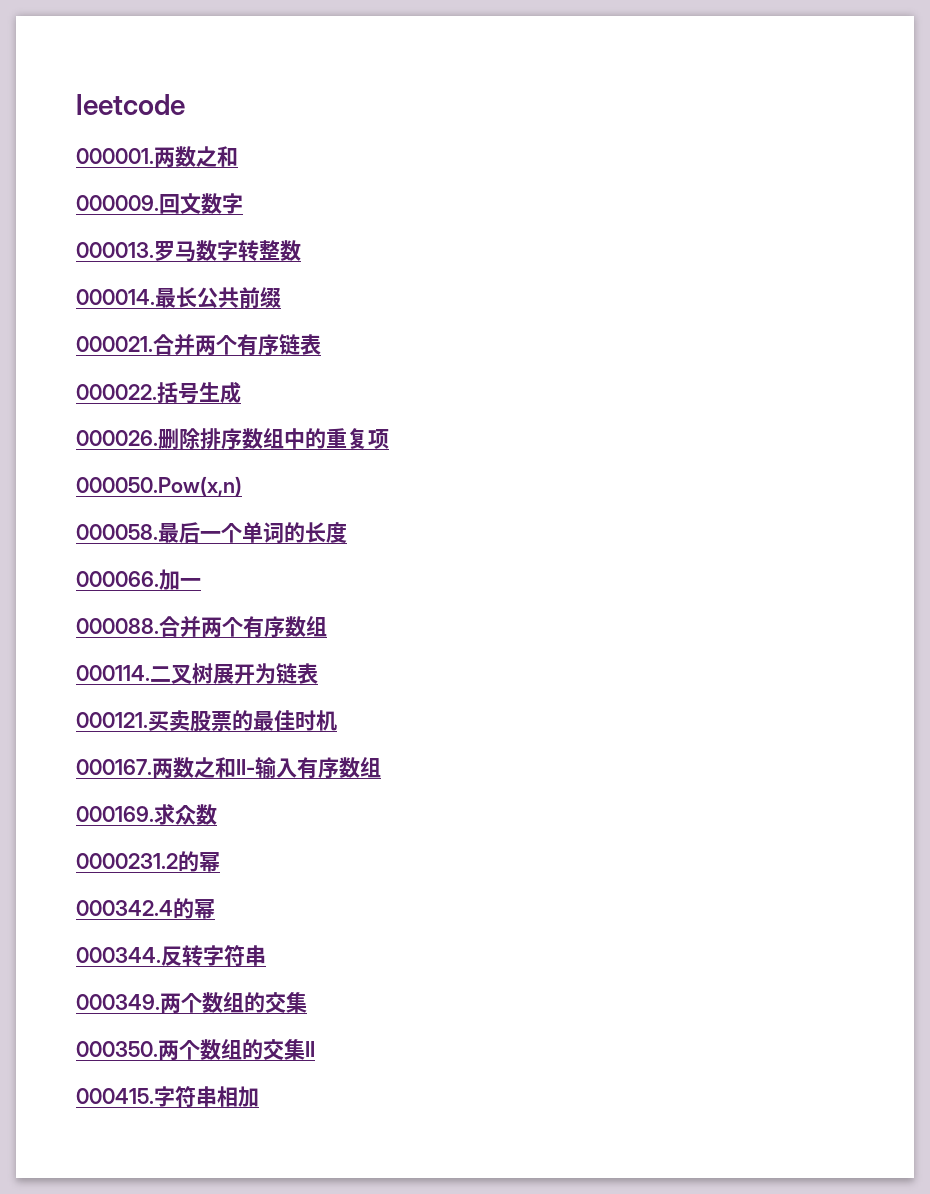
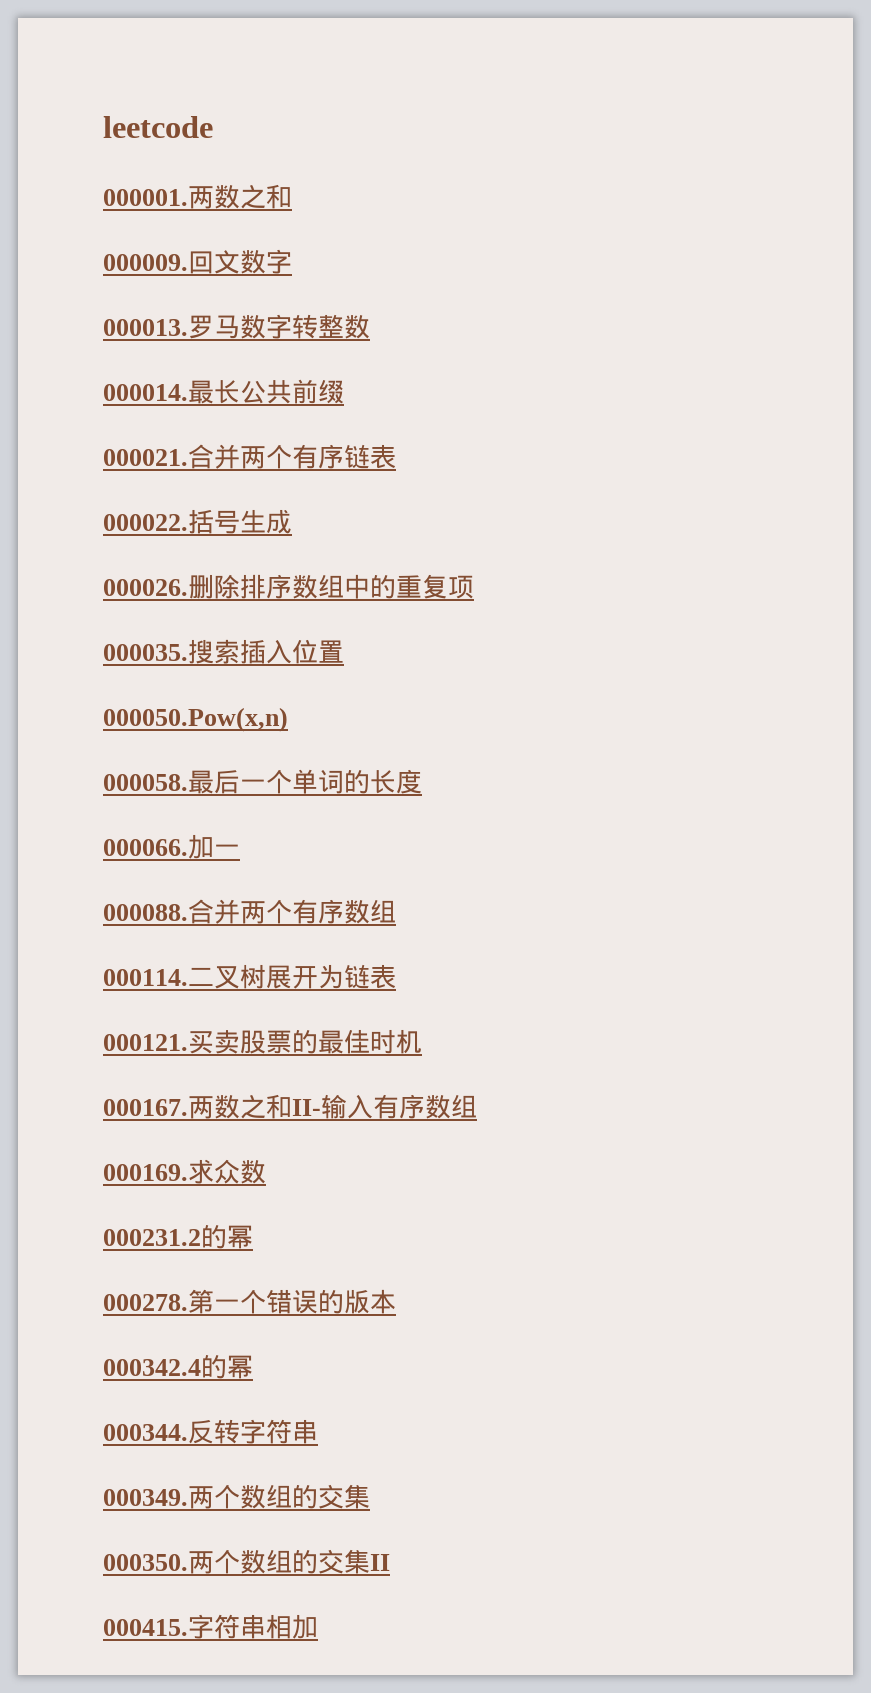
(389, 439) none -> [103,639,344,664] // 000035.搜索插入位置
[76,851,220,872] 0000231.2的幂 -> [103,1224,253,1249] [103,1289,396,1314] 000231.2的幂 // 000278.第一个错误的版本

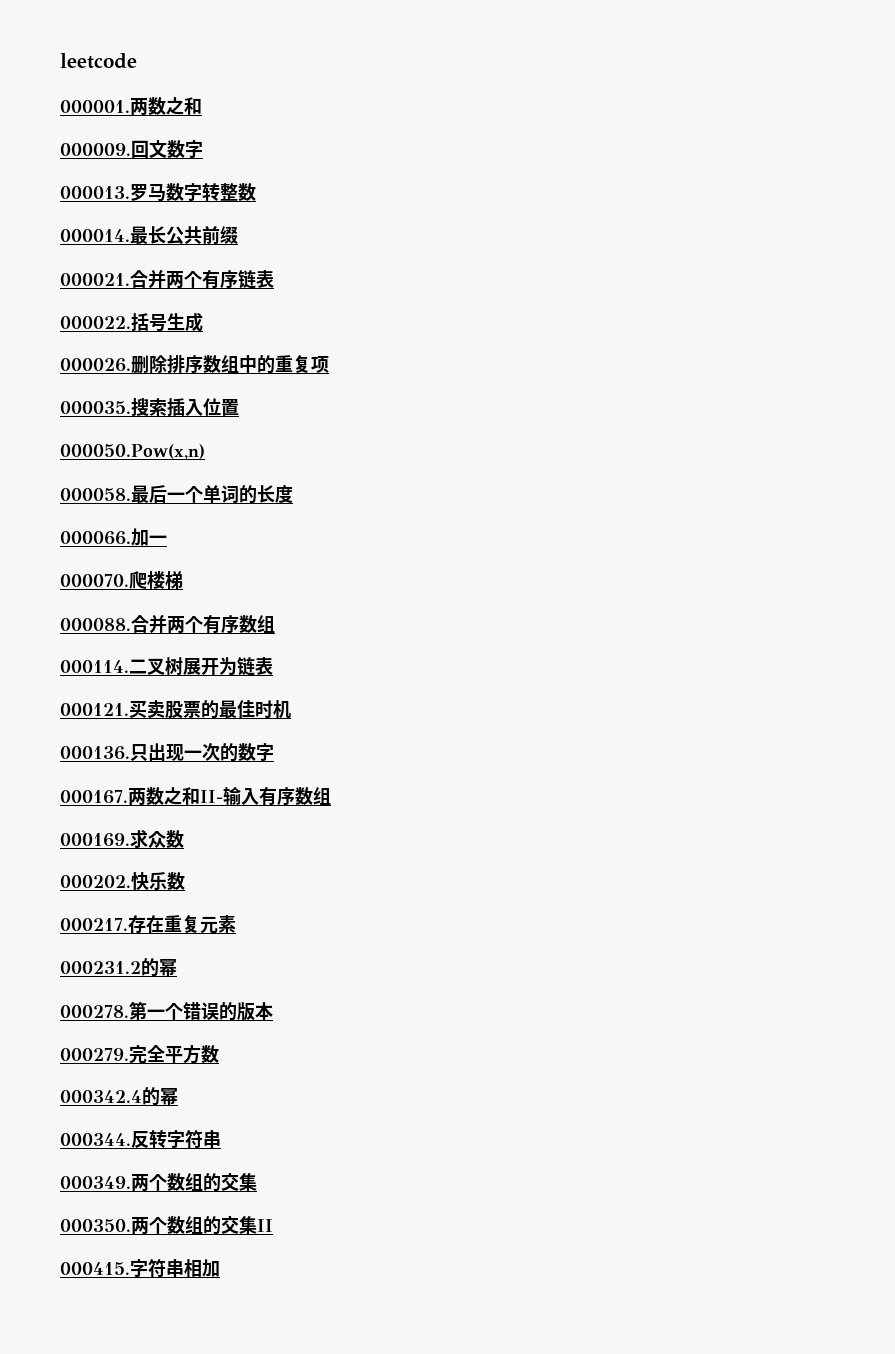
(240, 850) none -> [60,571,183,589] // 000070.爬楼梯
(422, 1041) none -> [60,743,274,762] // 000136.只出现一次的数字
(266, 1171) none -> [60,872,185,891] [60,915,236,934] // 000202.快乐数 // 000217.存在重复元素
(396, 1301) none -> [60,1044,219,1064] // 000279.完全平方数

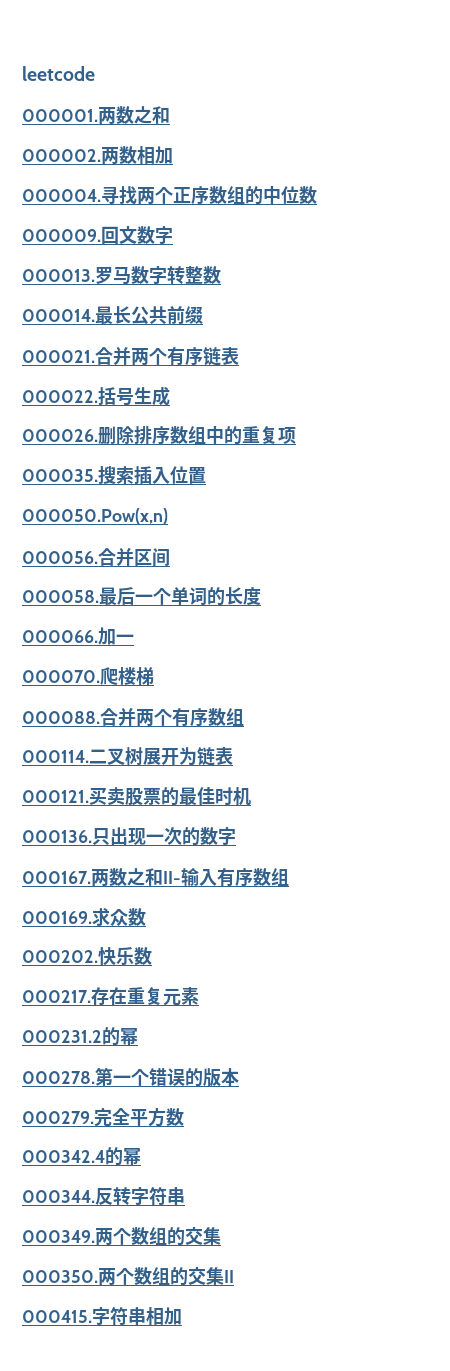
(202, 106) none -> [22,146,173,165] [22,186,317,205] // 000002.两数相加 // 000004.寻找两个正序数组的中位数
(205, 452) none -> [22,547,170,567] // 000056.合并区间

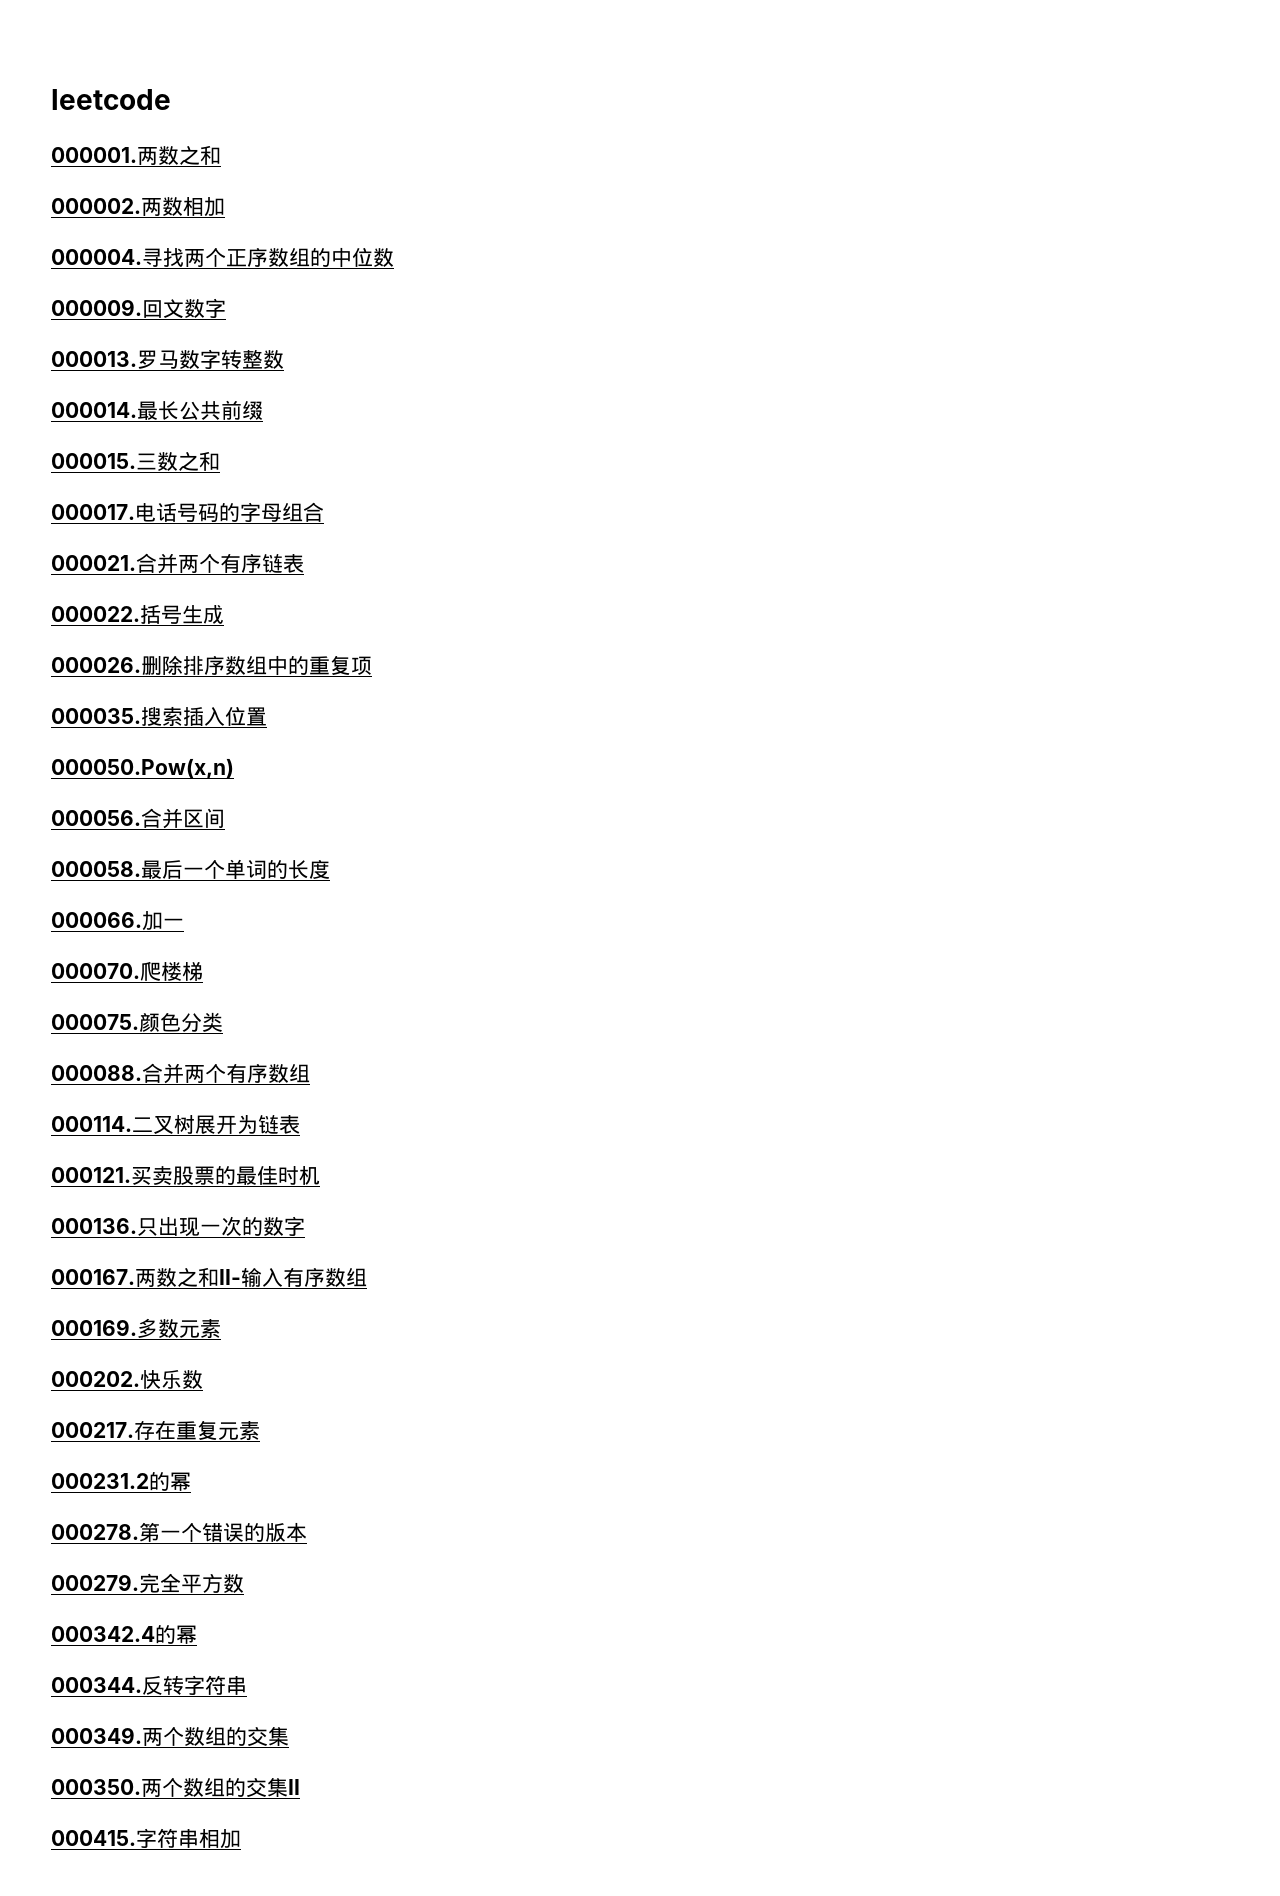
(203, 315) none -> [51,451,220,471] [51,502,324,522] // 000015.三数之和 // 000017.电话号码的字母组合
(154, 676) none -> [51,1012,223,1032] // 000075.颜色分类
[92,907,146,927] 求众数 -> [137,1318,221,1339] 多数元素

